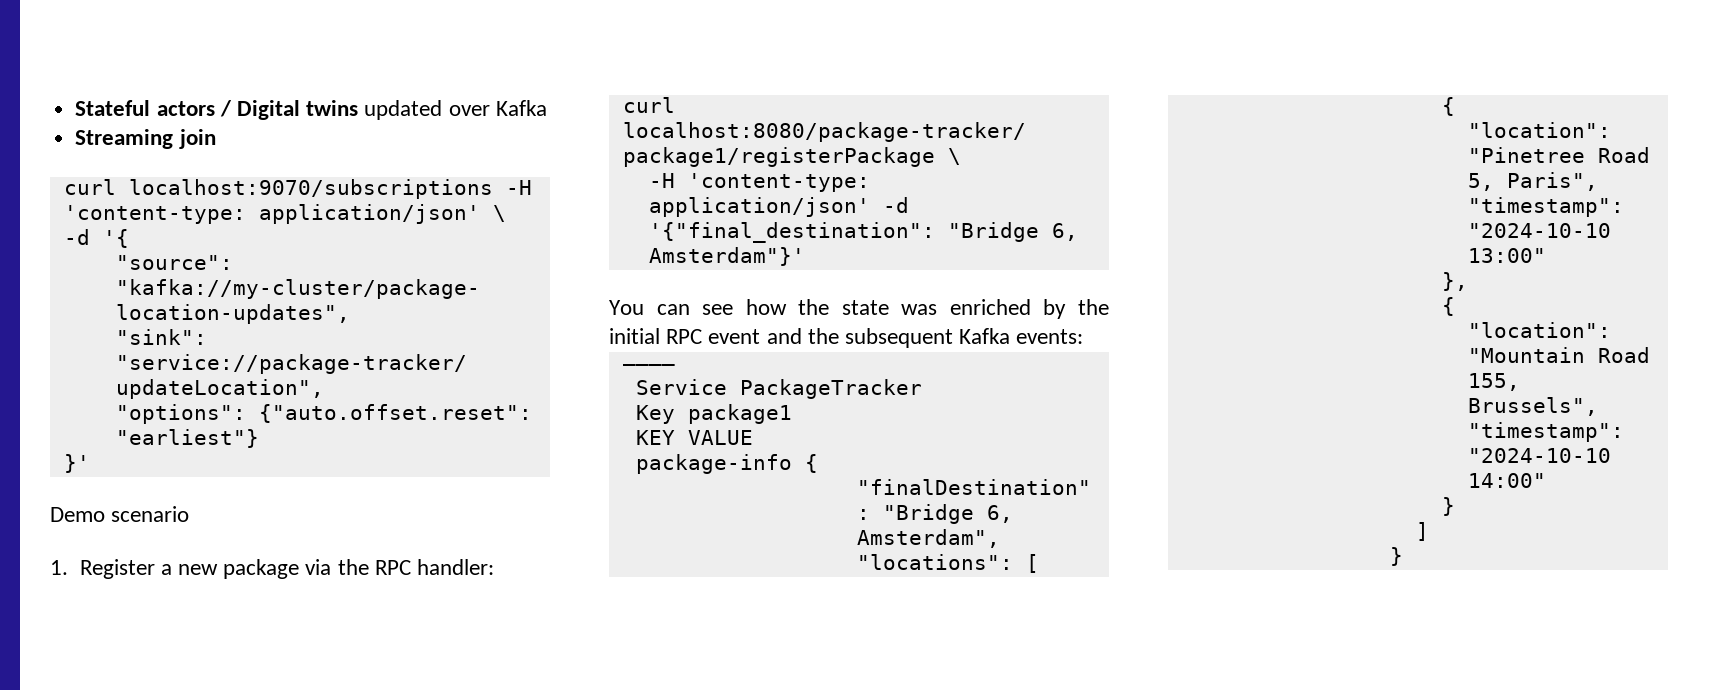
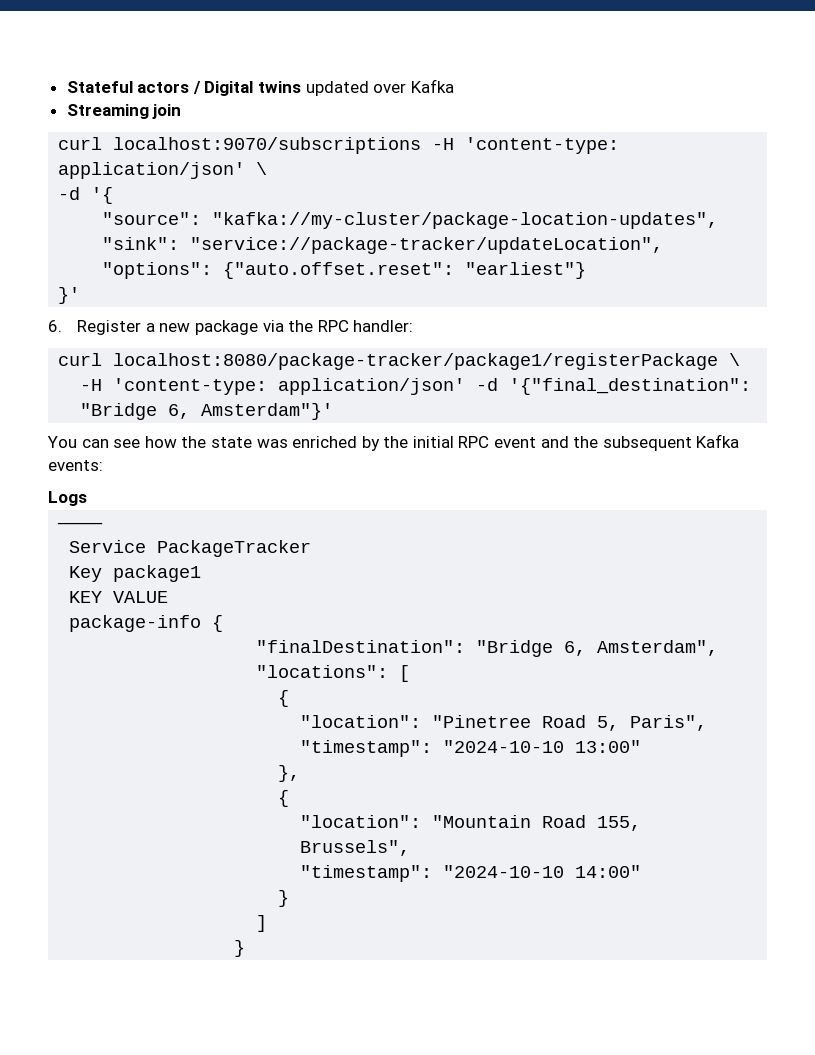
[50,506,190,522] [50,560,68,575] Demo scenario // 1. -> [48,320,62,332] 6.
(1084, 336) none -> [48,491,87,506] // Logs

